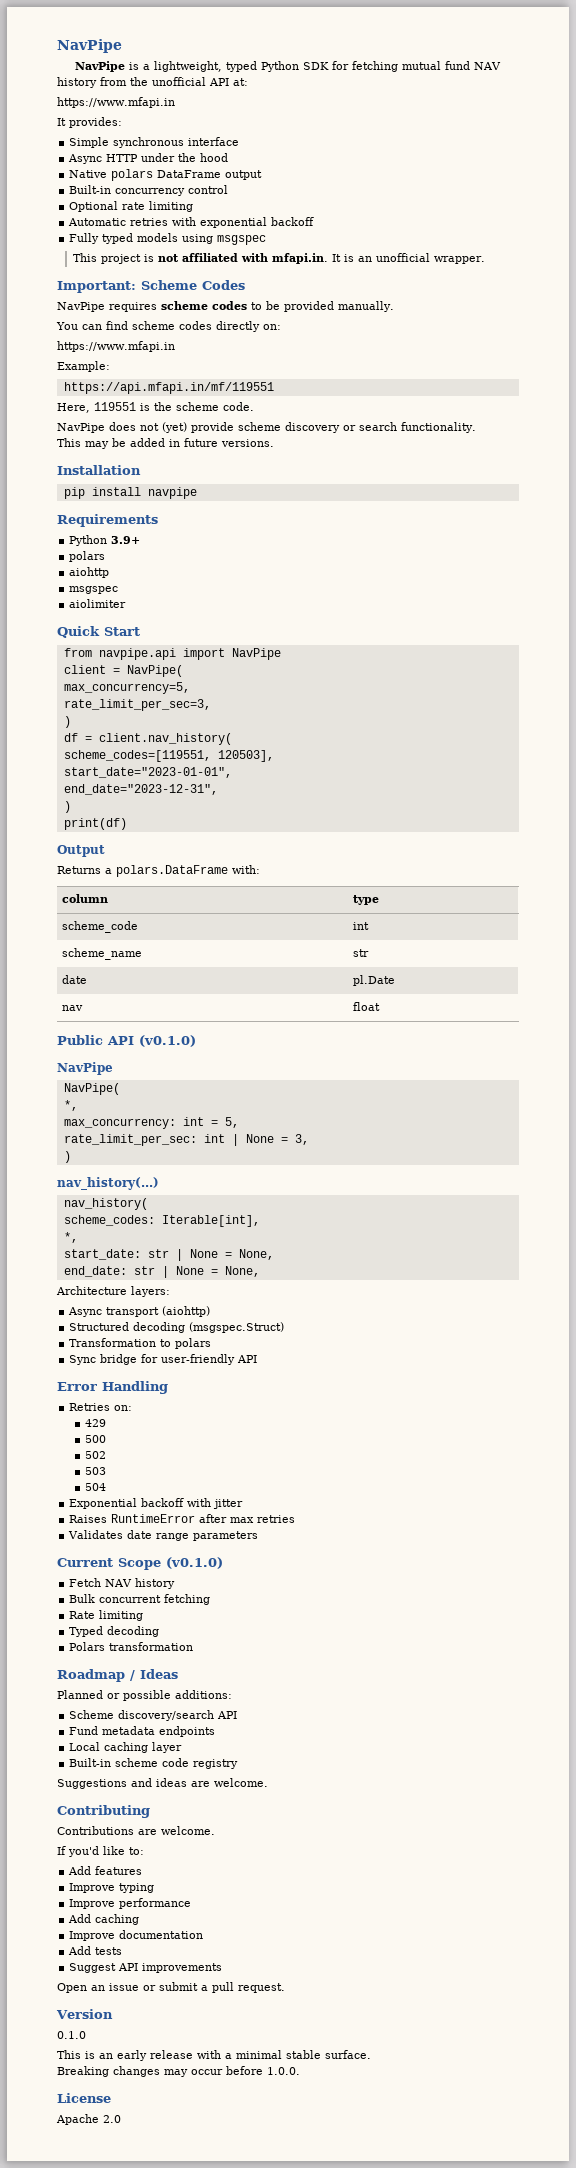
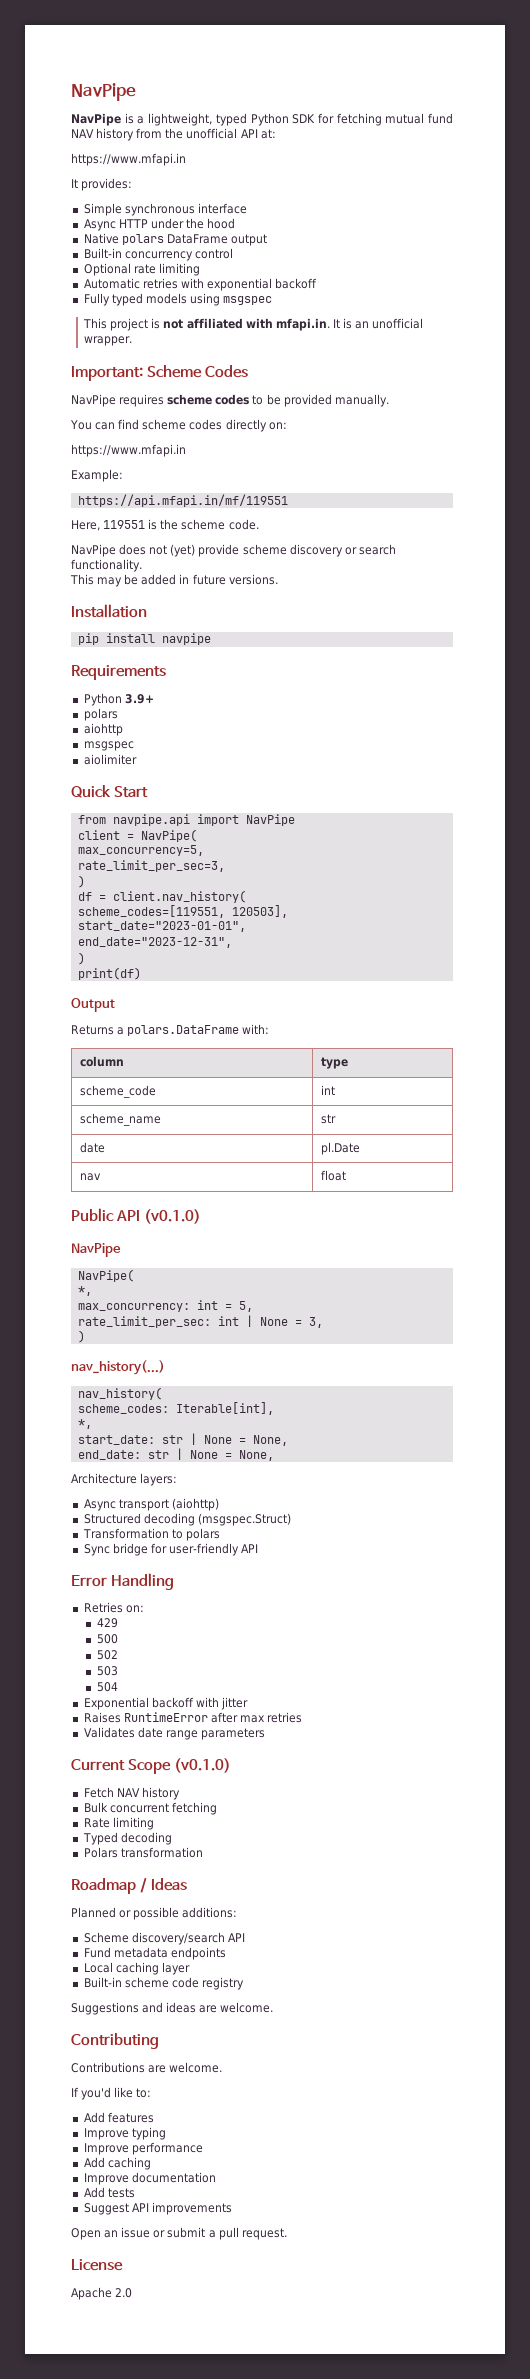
[56,2009,113,2019] [57,2031,86,2039] [57,2050,371,2061] [57,2066,300,2077] // Version // 0.1.0 // This is an early release with a minimal stable surface. // Breaking changes may occur before 1.0.0. -> (287, 2234) none

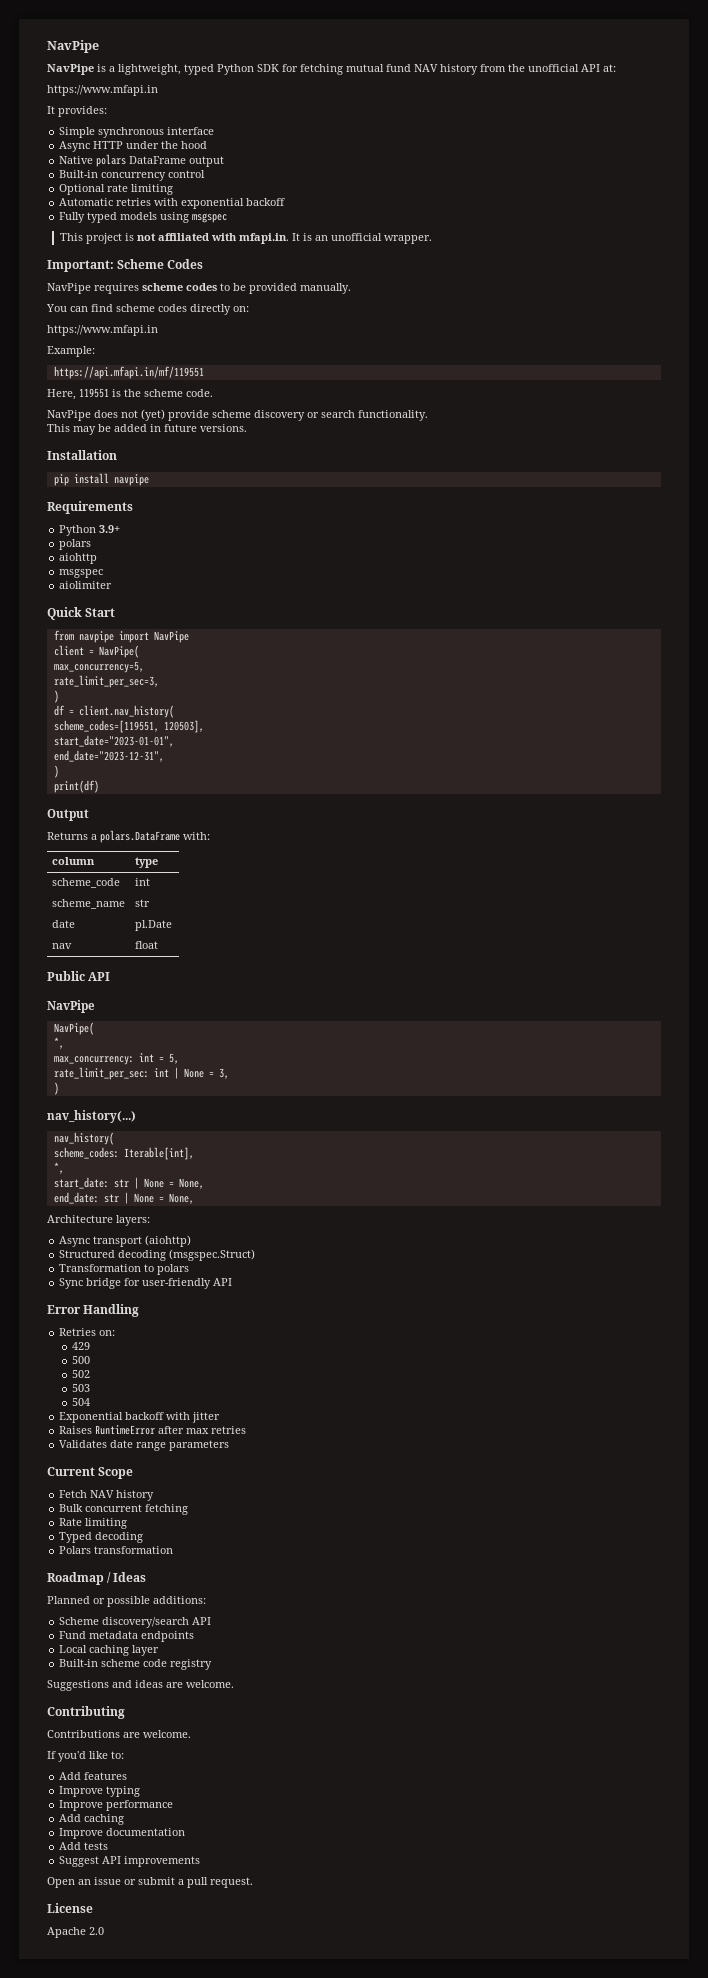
[112,814,190,826] navpipe.api -> [78,631,114,643] navpipe
[143,1209,201,1224] (v0.1.0) -> (111, 976) none
[173,1758,231,1773] (v0.1.0) -> (134, 1473) none

